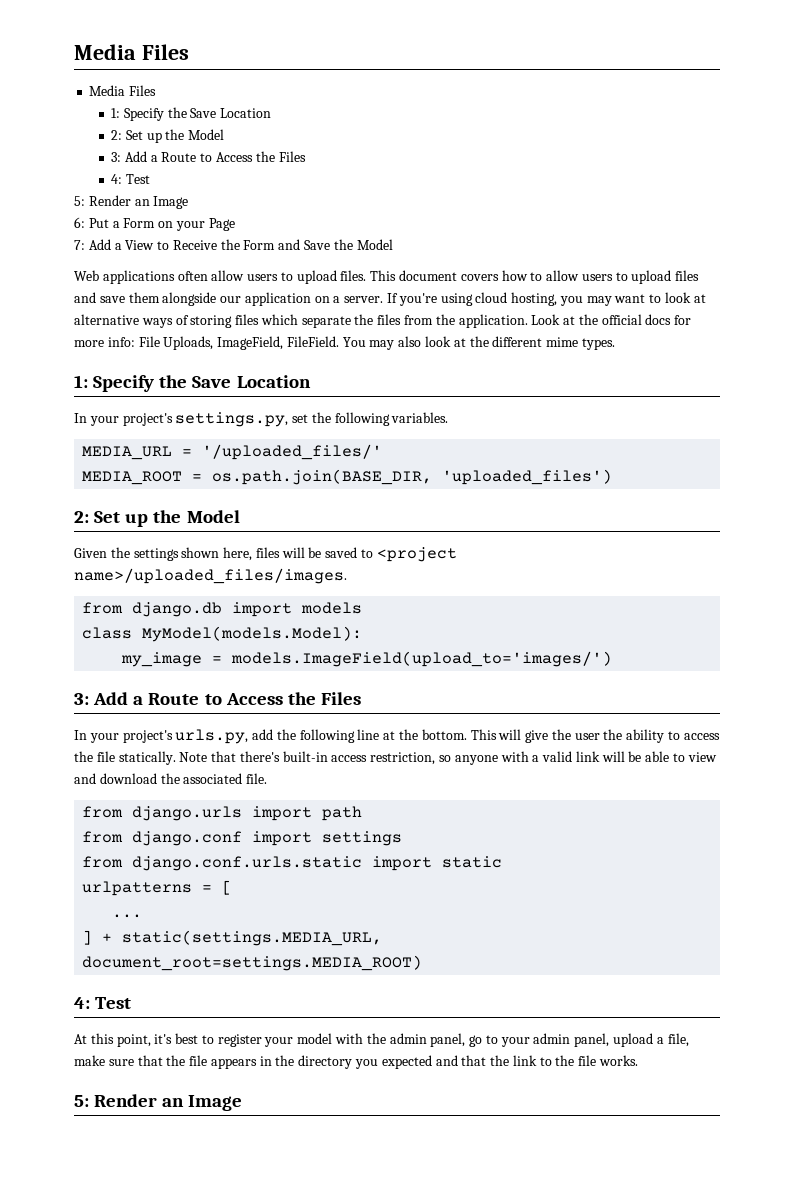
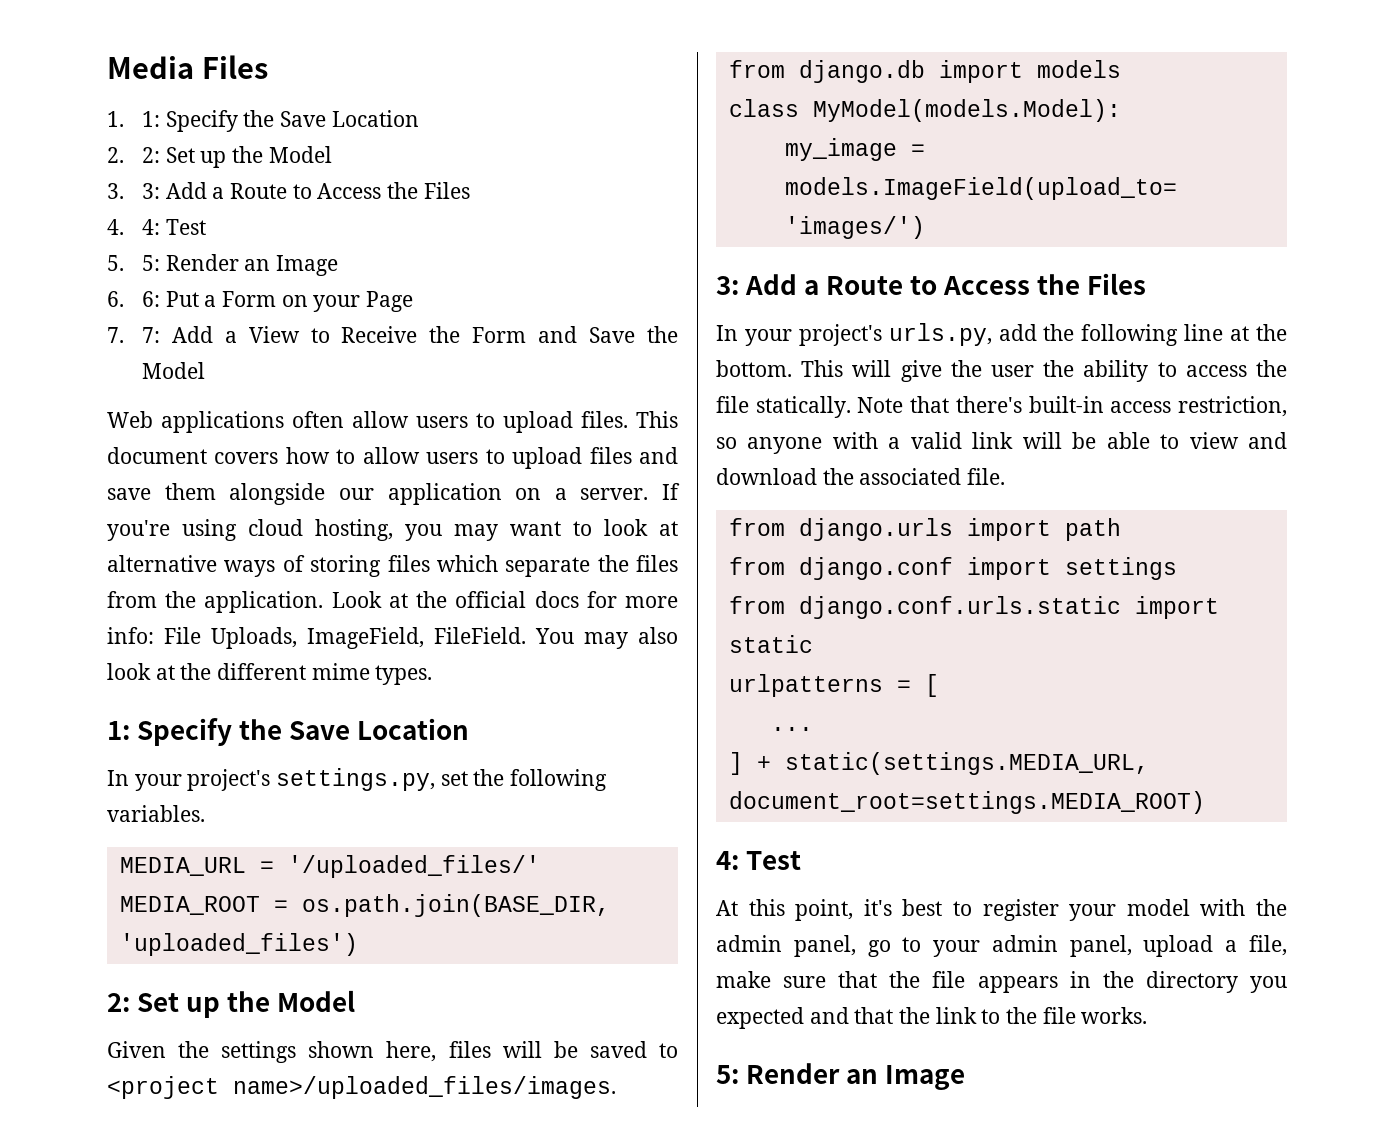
[74,44,189,60] [89,85,157,96] [111,107,272,121] [111,129,225,143] [111,151,306,162] [111,174,150,184] Media Files // Media Files // 1: Specify the Save Location // 2: Set up the Model // 3: Add a Route to Access the Files // 4: Test // -> [107,55,268,79] [107,110,419,132] [107,146,332,168] [107,182,470,199] [107,219,206,235] [107,255,124,271] Media Files // 1. 1: Specify the Save Location // 2. 2: Set up the Model // 3. 3: Add a Route to Access the Files // 4. 4: Test // 5.
(189, 202) none -> [107,291,124,307] 6.
(235, 224) none -> [107,327,124,343] 7.

